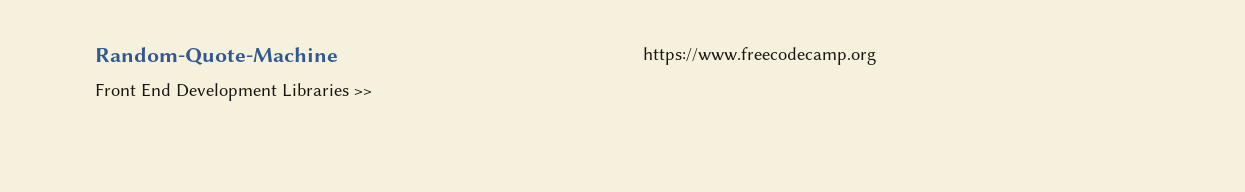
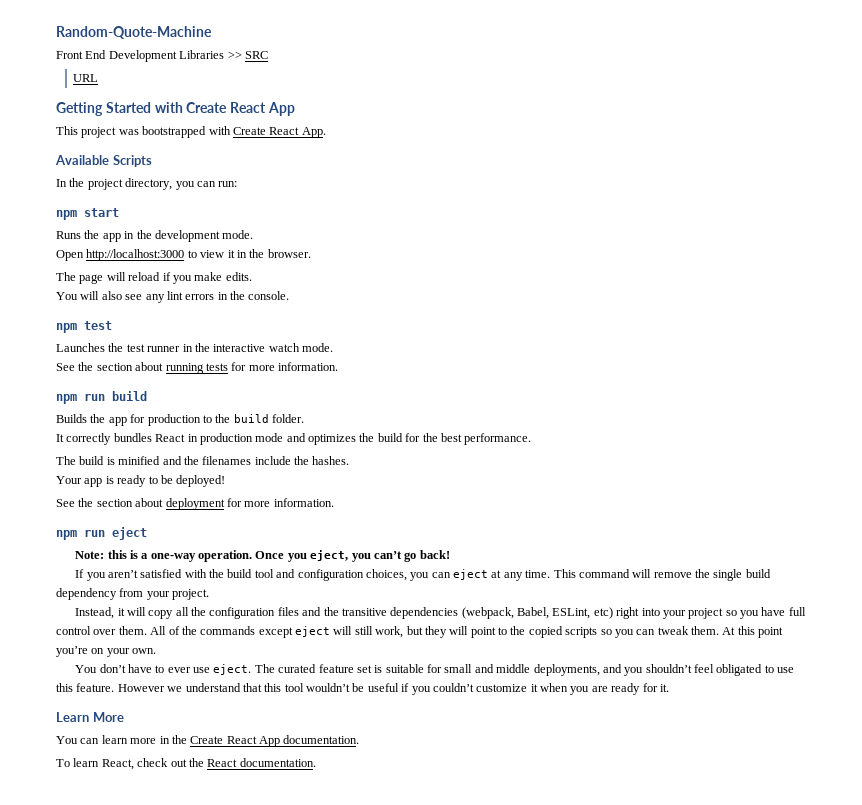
[643,47,876,65] https://www.freecodecamp.org -> [244,51,268,59] [73,74,99,82] [56,102,295,116] [56,126,326,138] [55,155,152,167] [56,178,238,190] [56,208,119,220] [56,230,254,242] [56,249,311,261] [56,272,252,284] [56,291,290,303] [56,321,112,333] [56,343,333,352] [56,362,338,374] [56,391,147,404] [56,414,304,426] [56,433,532,445] [56,456,350,465] [56,475,226,487] [56,498,334,510] [56,527,147,540] [75,550,450,562] [75,569,771,581] [56,588,210,600] [75,607,806,619] [56,626,784,638] [56,646,157,657] [75,664,795,676] [56,683,669,695] [56,712,124,722] [56,735,360,747] [56,758,316,770] SRC // URL // Getting Started with Create React App // This project was bootstrapped with Create React App. // Available Scripts // In the project directory, you can run: // npm start // Runs the app in the development mode. // Open http://localhost:3000 to view it in the browser. // The page will reload if you make edits. // You will also see any lint errors in the console. // npm test // Launches the test runner in the interactive watch mode. // See the section about running tests for more information. // npm run build // Builds the app for production to the build folder. // It correctly bundles React in production mode and optimizes the build for the best performance. // The build is minified and the filenames include the hashes. // Your app is ready to be deployed! // See the section about deployment for more information. // npm run eject // Note: this is a one-way operation. Once you eject, you can’t go back! // If you aren’t satisfied with the build tool and configuration choices, you can eject at any time. This command will remove the single build dependency from your project. // Instead, it will copy all the configuration files and the transitive dependencies (webpack, Babel, ESLint, etc) right into your project so you have full control over them. All of the commands except eject will still work, but they will point to the copied scripts so you can tweak them. At this point you’re on your own. // You don’t have to ever use eject. The curated feature set is suitable for small and middle deployments, and you shouldn’t feel obligated to use this feature. However we understand that this tool wouldn’t be useful if you couldn’t customize it when you are ready for it. // Learn More // You can learn more in the Create React App documentation. // To learn React, check out the React documentation.

